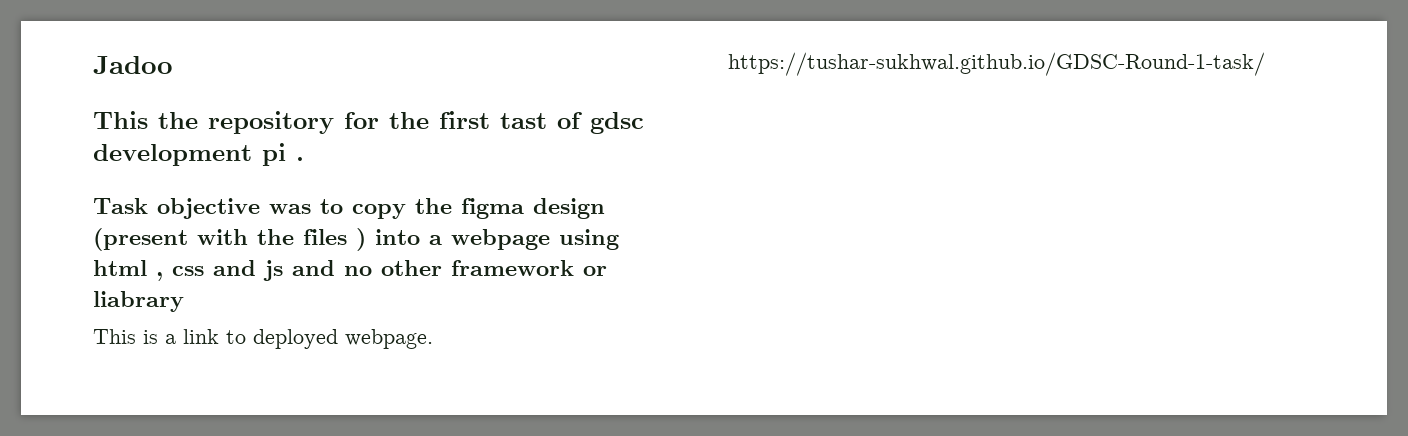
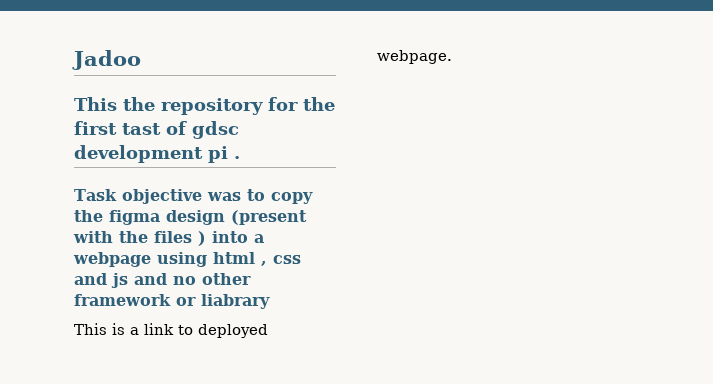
[728,52,1265,76] https://tushar-sukhwal.github.io/GDSC-Round-1-task/ -> (452, 57) none

